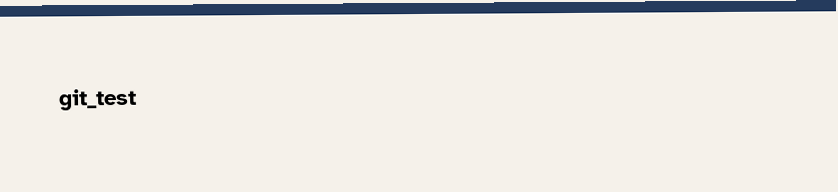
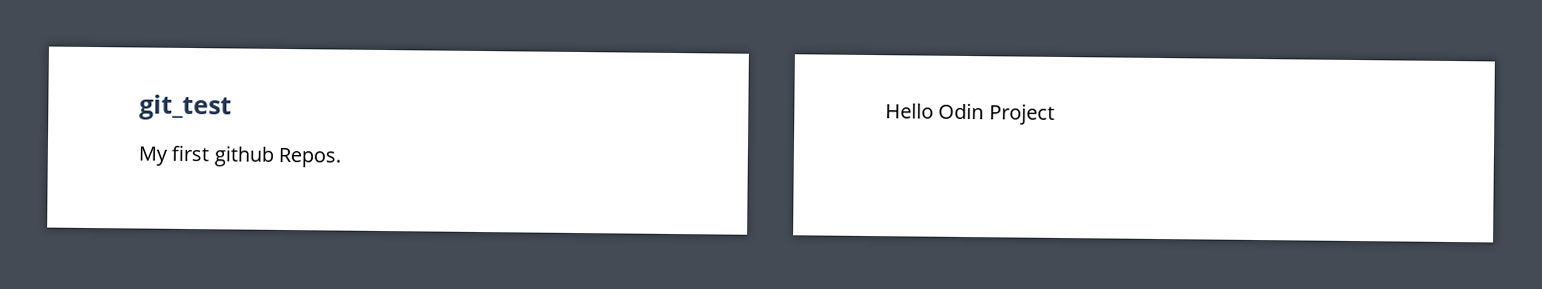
(137, 99) none -> [138,144,341,168] [885,102,1055,125] // My first github Repos. // Hello Odin Project

